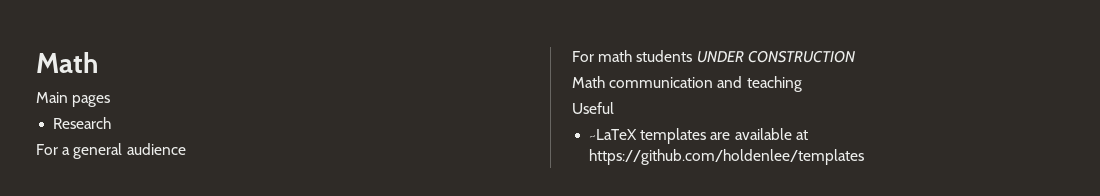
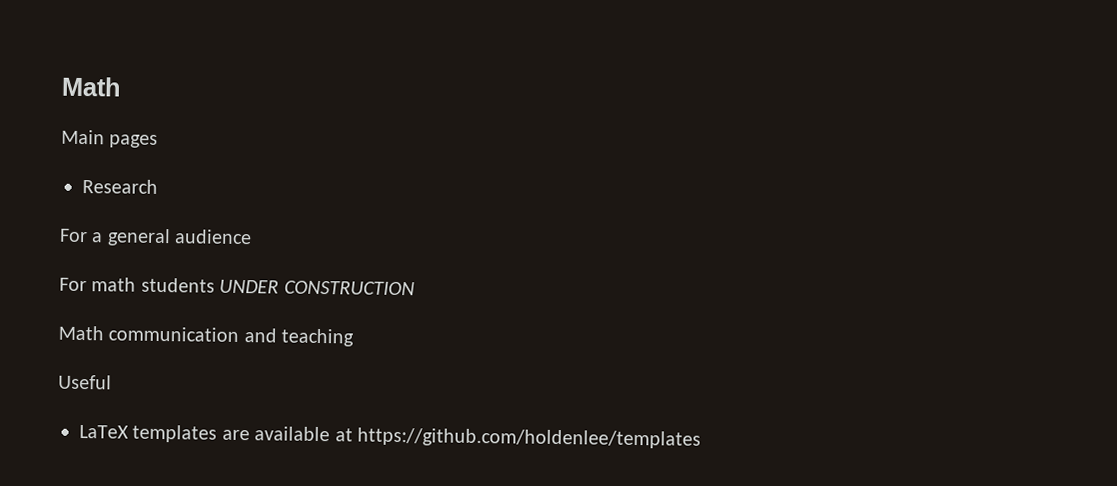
[589,129,638,140] ~LaTeX -> [79,424,129,439] LaTeX

